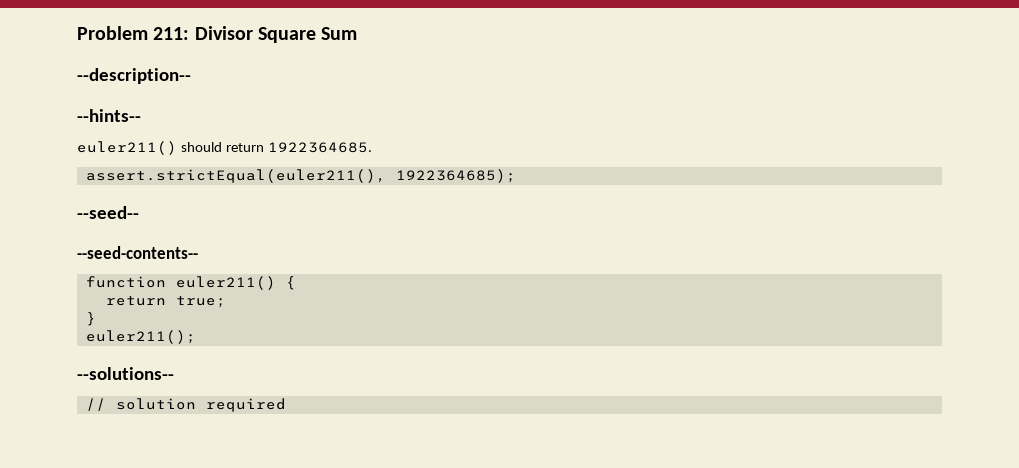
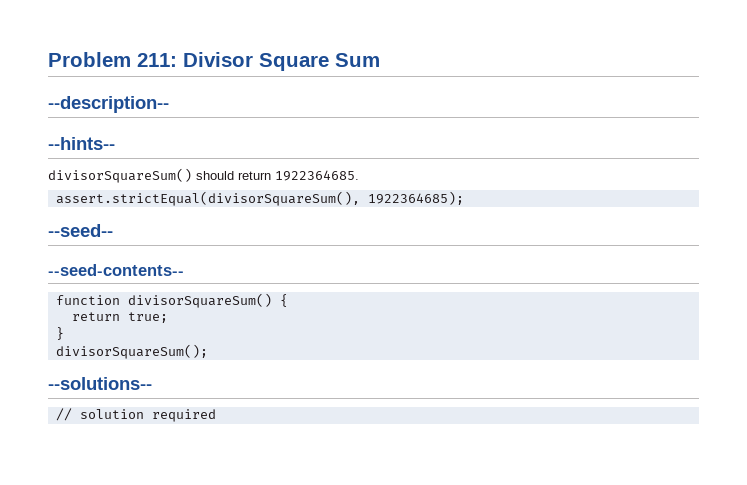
[77,141,177,155] euler211() -> [48,168,192,183] divisorSquareSum()
[85,169,386,183] assert.strictEqual(euler211(), -> [55,191,360,206] assert.strictEqual(divisorSquareSum(),
[175,276,276,290] euler211() -> [127,293,272,308] divisorSquareSum()
[85,330,196,344] euler211(); -> [55,344,208,359] divisorSquareSum();

